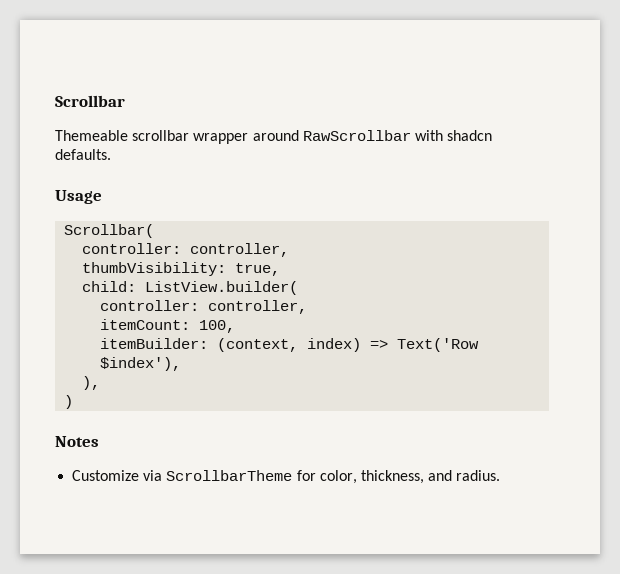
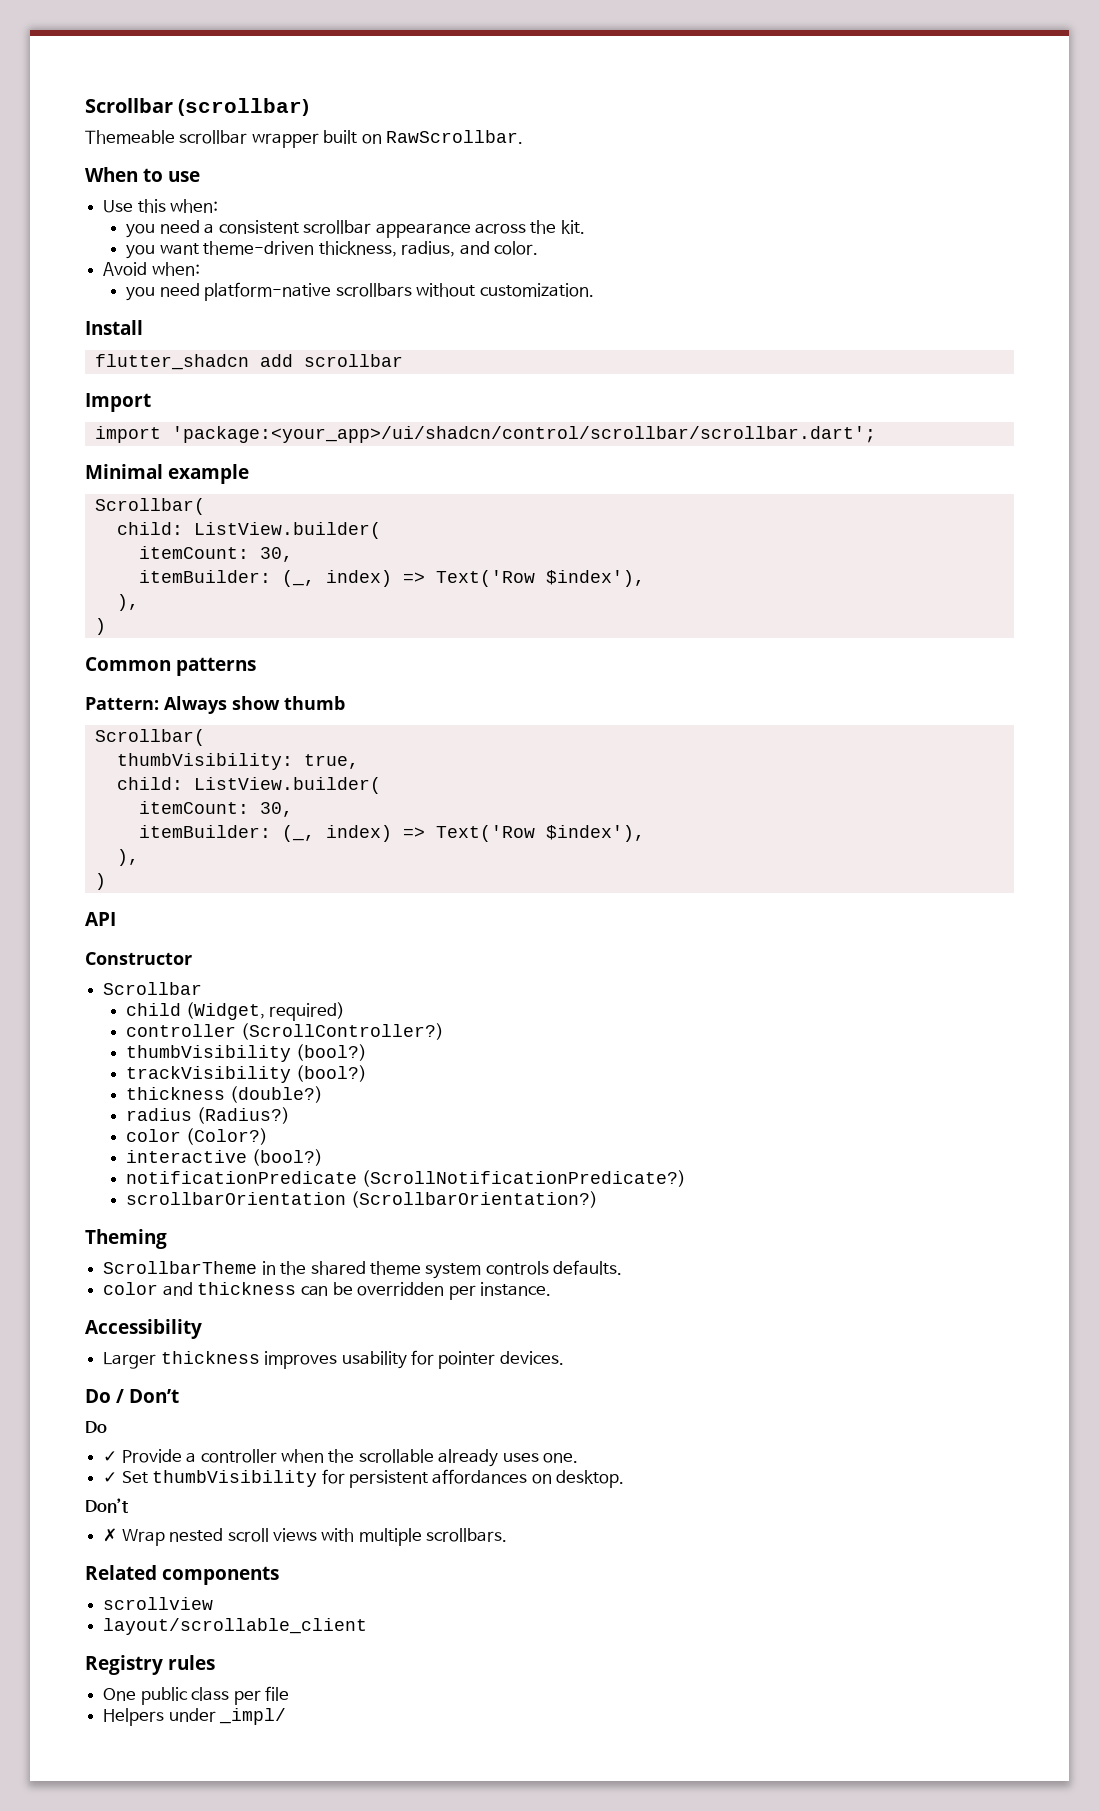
[55,95,125,107] Scrollbar -> [85,98,310,116] Scrollbar (scrollbar)
[252,130,493,141] [55,149,111,160] [55,190,102,204] [64,224,155,238] [82,243,290,257] [82,262,281,276] [82,281,299,295] [100,300,308,314] [100,319,236,333] [100,338,480,352] [100,357,182,371] [82,376,101,390] [64,395,74,409] [55,436,99,447] [72,470,501,484] around RawScrollbar with shadcn defaults. // Usage // Scrollbar( // controller: controller, // thumbVisibility: true, // child: ListView.builder( // controller: controller, // itemCount: 100, // itemBuilder: (context, index) => Text('Row $index'), // ), // ) // Notes // Customize via ScrollbarTheme for color, thickness, and radius. -> [323,130,524,144] [85,167,200,182] [103,199,219,213] [126,220,585,238] [126,241,539,259] [103,262,200,276] [126,282,594,301] [85,320,143,335] [94,354,403,370] [85,393,151,412] [94,426,876,443] [85,464,249,484] [94,498,205,515] [116,522,381,539] [138,546,293,562] [138,570,645,587] [116,594,139,611] [94,618,106,635] [85,657,256,676] [85,696,345,714] [94,729,205,746] [116,753,359,770] [116,777,381,794] [138,801,293,817] [138,825,645,842] [116,849,139,866] [94,873,106,890] [85,912,116,926] [85,952,192,965] [103,982,203,995] [126,1002,346,1021] [126,1023,444,1040] [126,1044,367,1062] [126,1065,367,1083] [126,1086,323,1103] [126,1107,290,1124] [126,1128,268,1145] [126,1149,323,1166] [126,1170,686,1187] [126,1191,598,1208] [85,1229,167,1249] [103,1260,623,1279] [103,1282,552,1300] [85,1319,202,1339] [103,1350,564,1369] [85,1389,179,1403] [85,1421,107,1433] [103,1449,579,1467] [103,1469,625,1488] [85,1498,129,1513] [103,1528,508,1546] [85,1565,279,1585] [103,1597,214,1610] [103,1618,368,1635] [85,1655,215,1675] [103,1686,289,1705] [103,1708,287,1726] built on RawScrollbar. // When to use // Use this when: // you need a consistent scrollbar appearance across the kit. // you want theme-driven thickness, radius, and color. // Avoid when: // you need platform-native scrollbars without customization. // Install // flutter_shadcn add scrollbar // Import // import 'package:<your_app>/ui/shadcn/control/scrollbar/scrollbar.dart'; // Minimal example // Scrollbar( // child: ListView.builder( // itemCount: 30, // itemBuilder: (_, index) => Text('Row $index'), // ), // ) // Common patterns // Pattern: Always show thumb // Scrollbar( // thumbVisibility: true, // child: ListView.builder( // itemCount: 30, // itemBuilder: (_, index) => Text('Row $index'), // ), // ) // API // Constructor // Scrollbar // child (Widget, required) // controller (ScrollController?) // thumbVisibility (bool?) // trackVisibility (bool?) // thickness (double?) // radius (Radius?) // color (Color?) // interactive (bool?) // notificationPredicate (ScrollNotificationPredicate?) // scrollbarOrientation (ScrollbarOrientation?) // Theming // ScrollbarTheme in the shared theme system controls defaults. // color and thickness can be overridden per instance. // Accessibility // Larger thickness improves usability for pointer devices. // Do / Don’t // Do // ✓ Provide a controller when the scrollable already uses one. // ✓ Set thumbVisibility for persistent affordances on desktop. // Don’t // ✗ Wrap nested scroll views with multiple scrollbars. // Related components // scrollview // layout/scrollable_client // Registry rules // One public class per file // Helpers under _impl/

